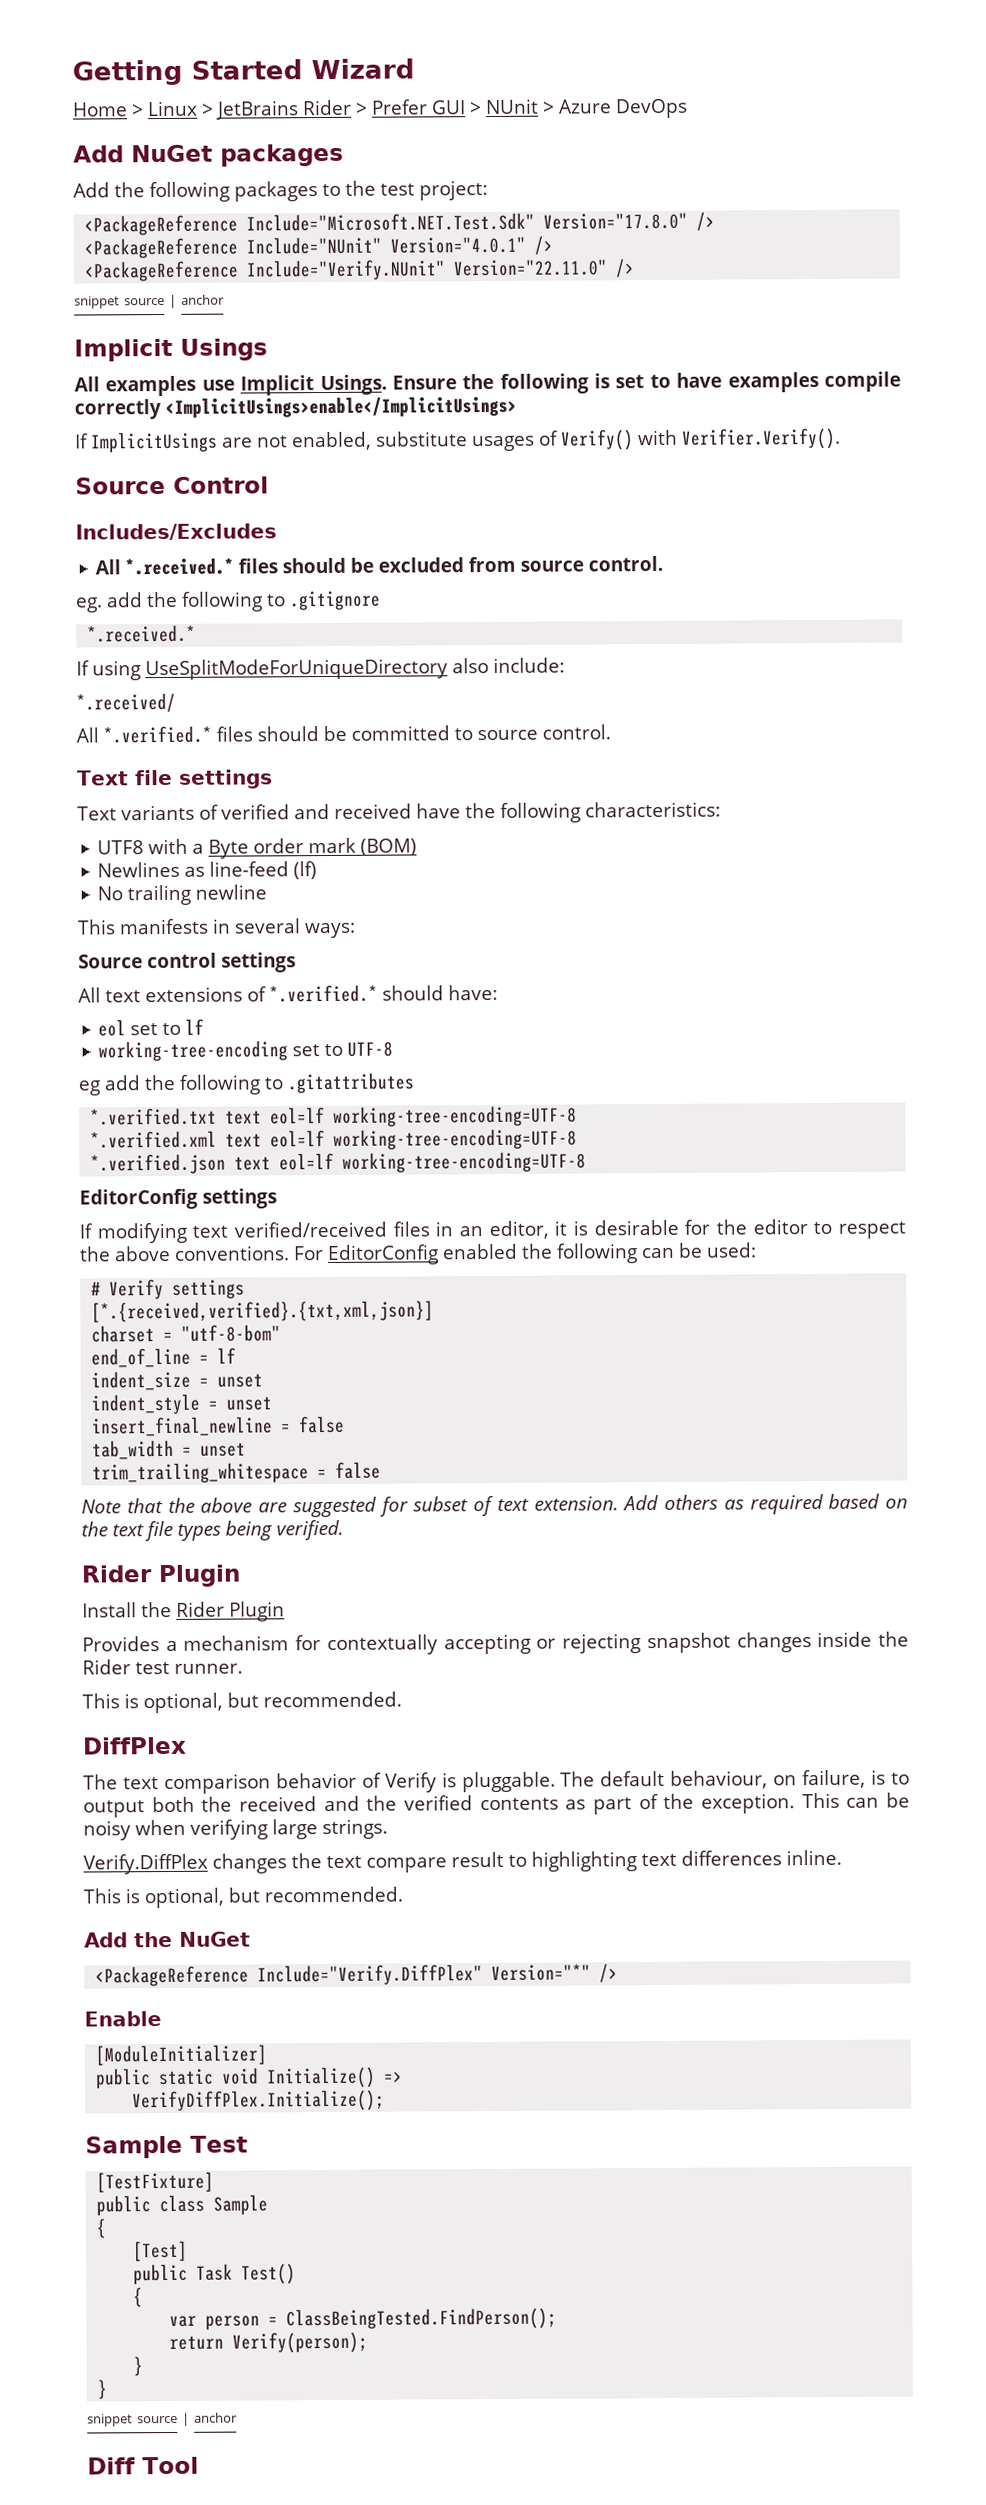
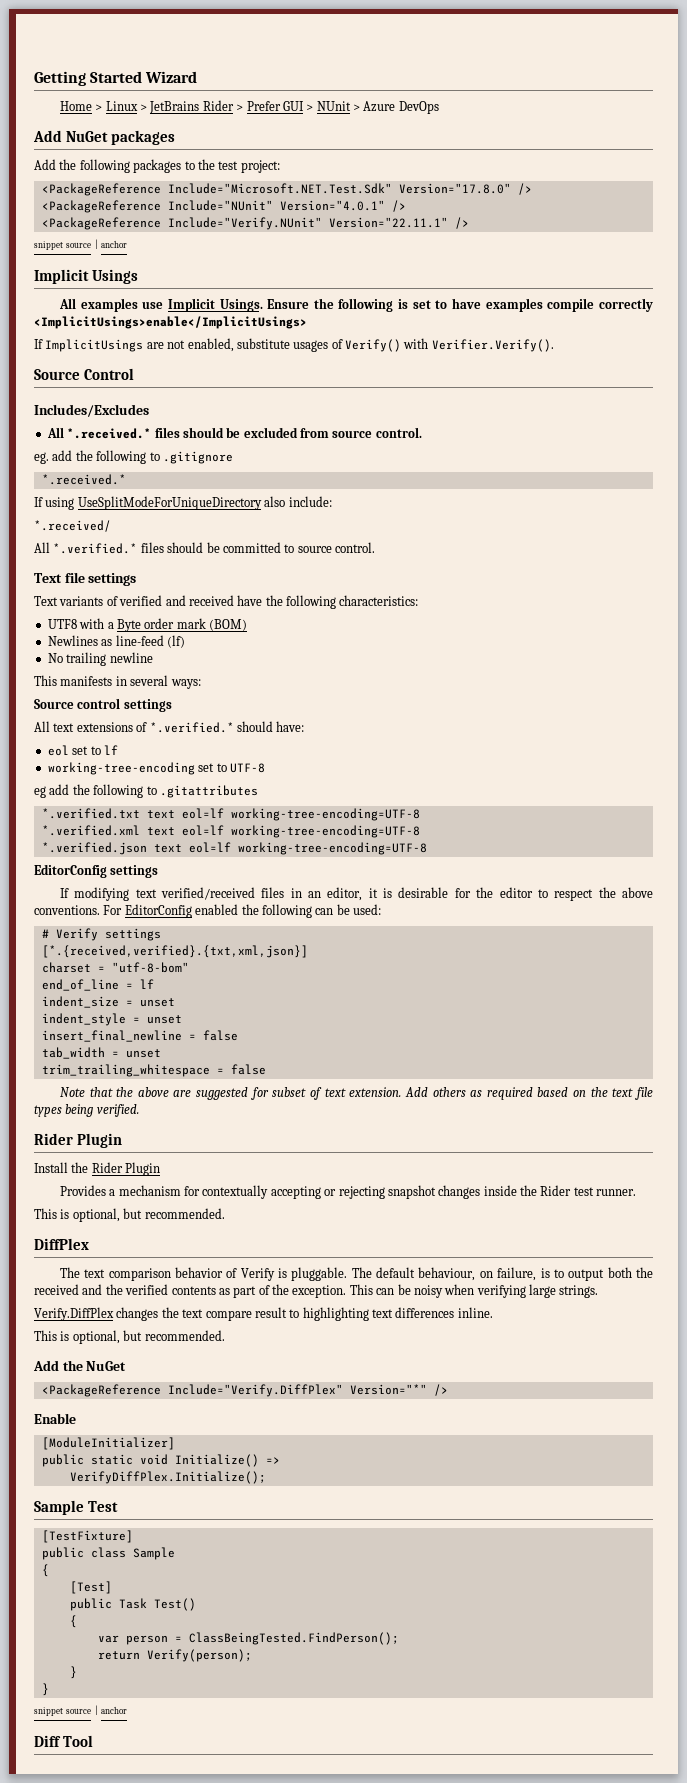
[453,259,609,277] Version="22.11.0" -> [328,217,448,228] Version="22.11.1"

